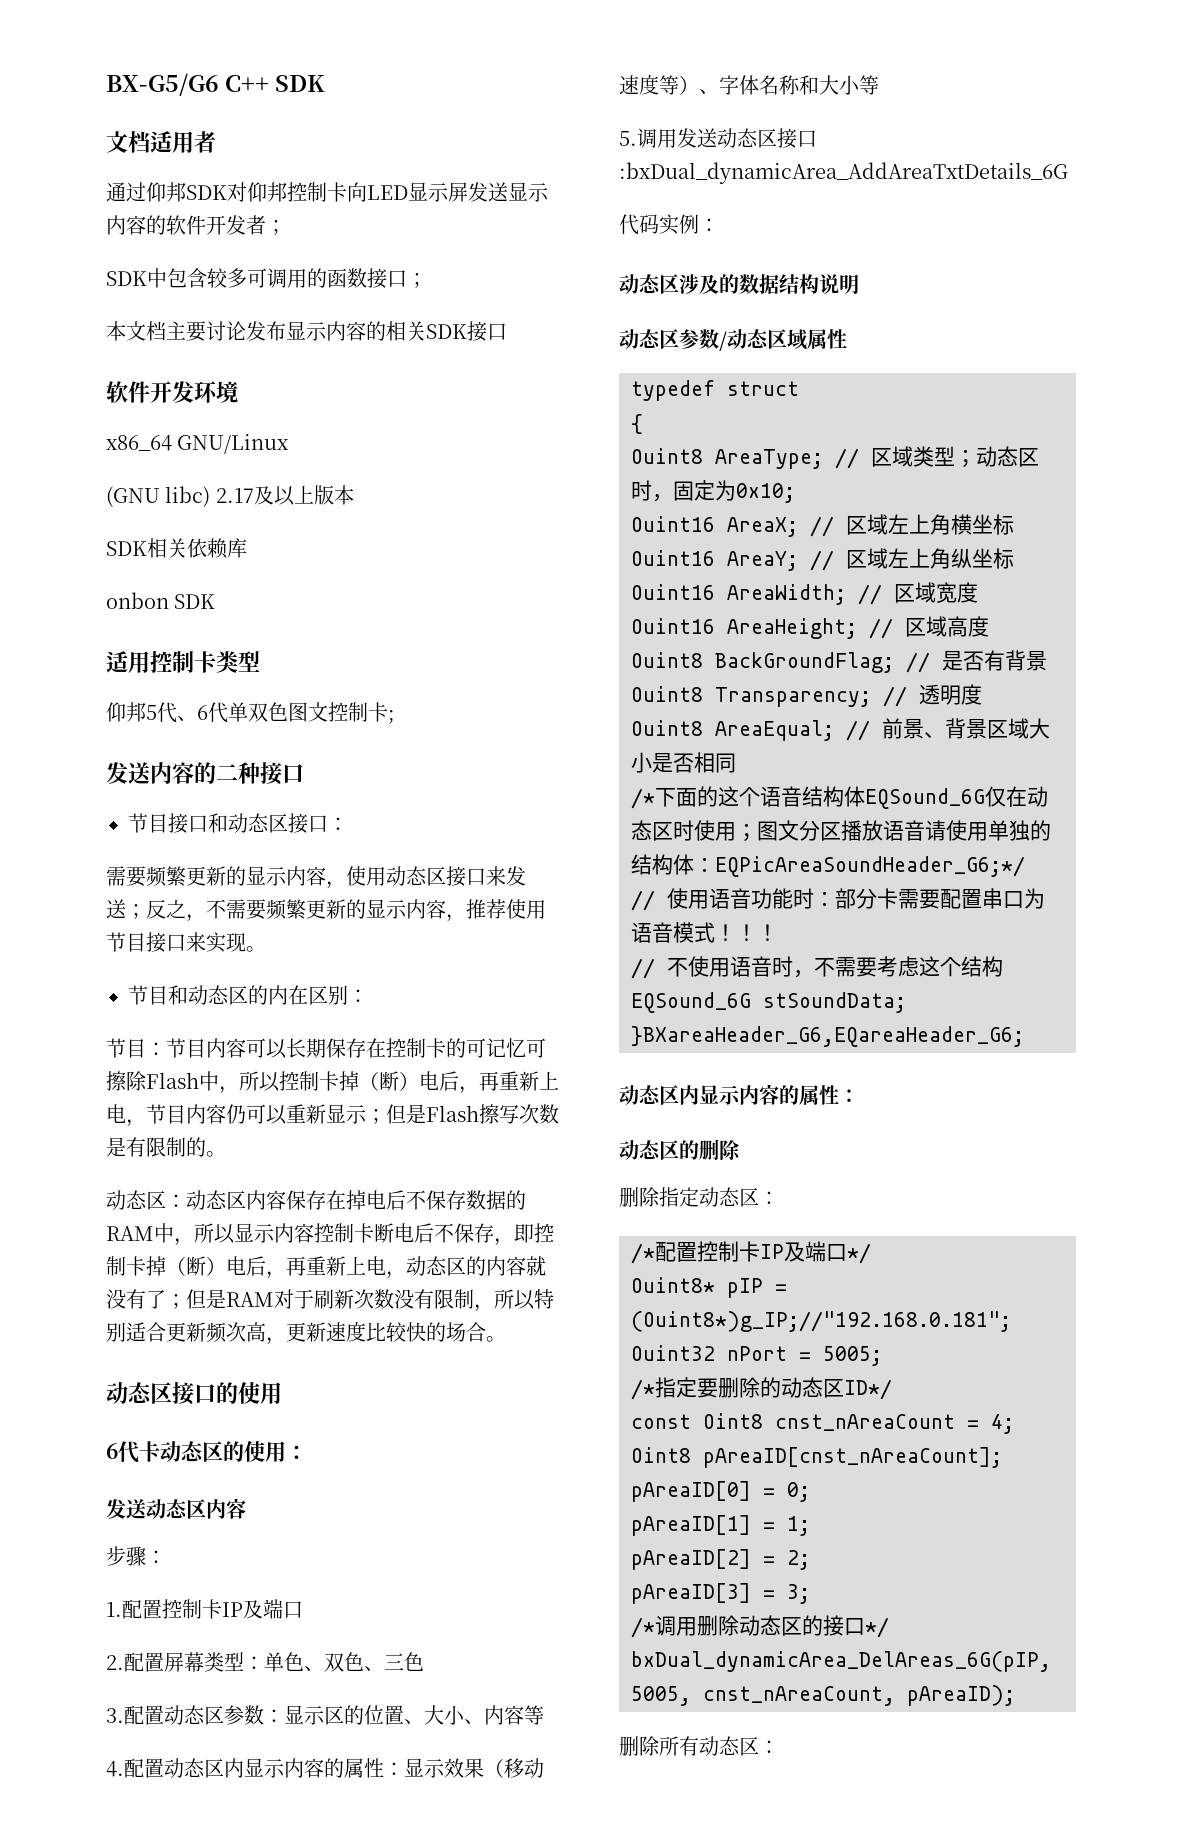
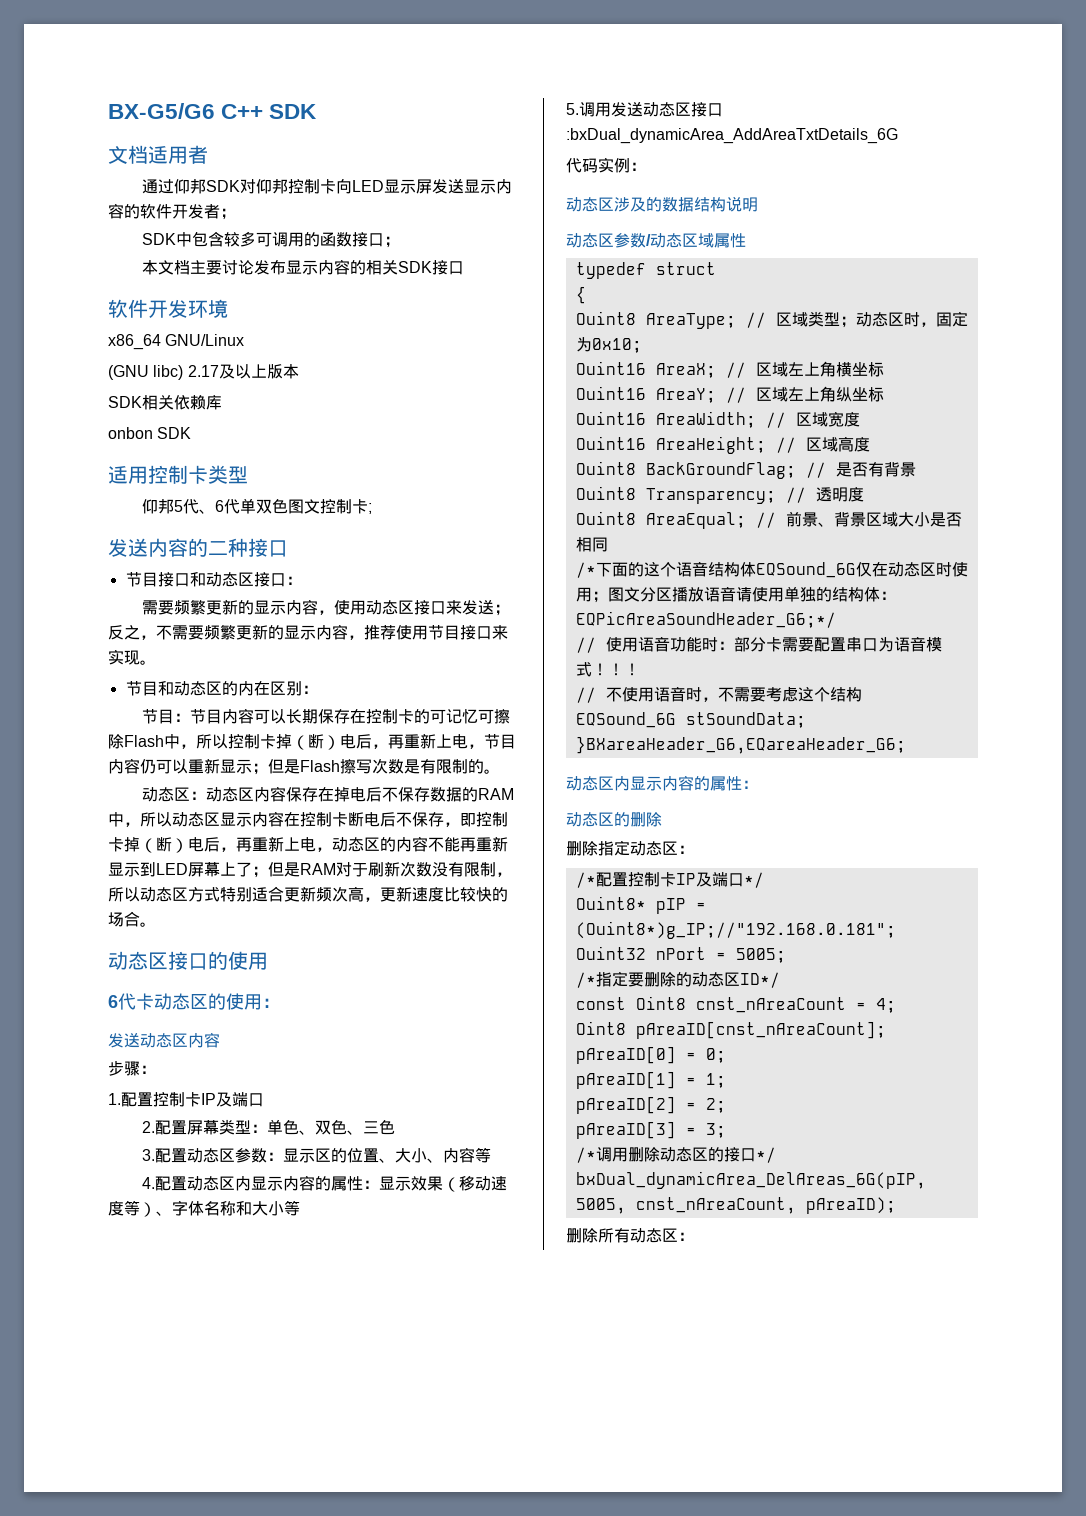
[234,1223,314,1243] 显示内容 -> [172,811,300,827] 动态区显示内容在
[526,1256,546,1276] [106,1289,146,1309] 就没有 -> [428,836,508,852] [108,862,236,877] 不能再重新显示到LED屏幕上
(535, 1300) none -> [140,887,220,902] 动态区方式

